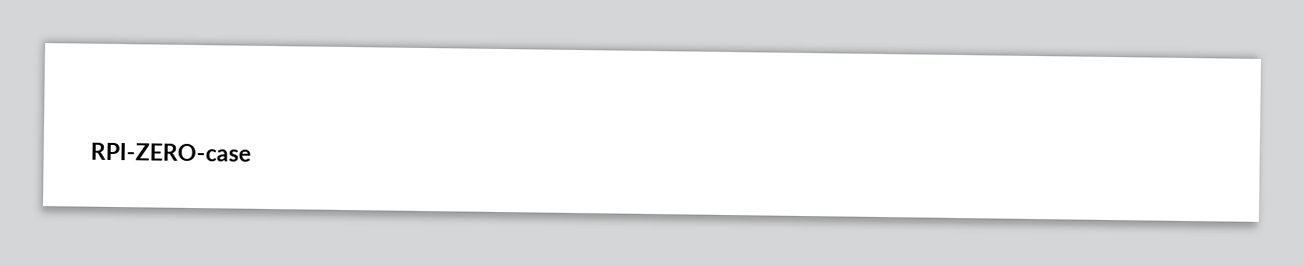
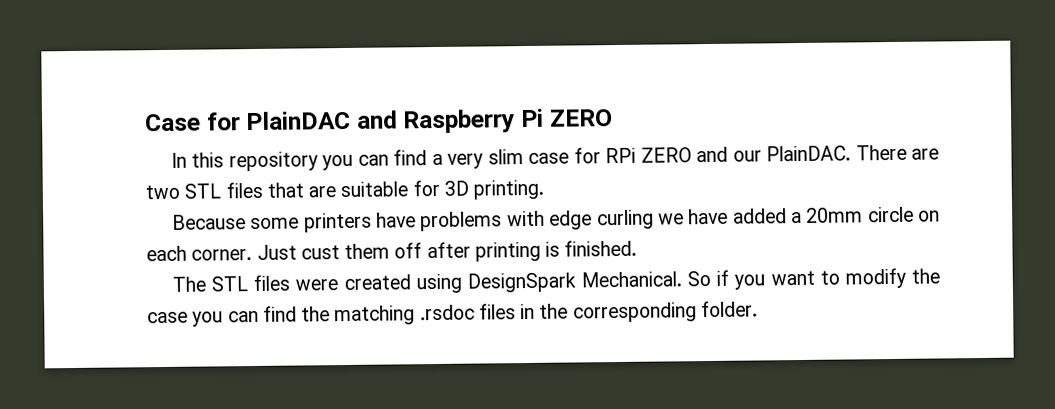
[90,142,251,162] RPI-ZERO-case -> [144,108,613,134] [171,144,939,172] [145,179,545,200] [172,206,940,233] [146,239,638,262] [172,267,940,294] [147,300,758,327] Case for PlainDAC and Raspberry Pi ZERO // In this repository you can find a very slim case for RPi ZERO and our PlainDAC. There are two STL files that are suitable for 3D printing. // Because some printers have problems with edge curling we have added a 20mm circle on each corner. Just cust them off after printing is finished. // The STL files were created using DesignSpark Mechanical. So if you want to modify the case you can find the matching .rsdoc files in the corresponding folder.

